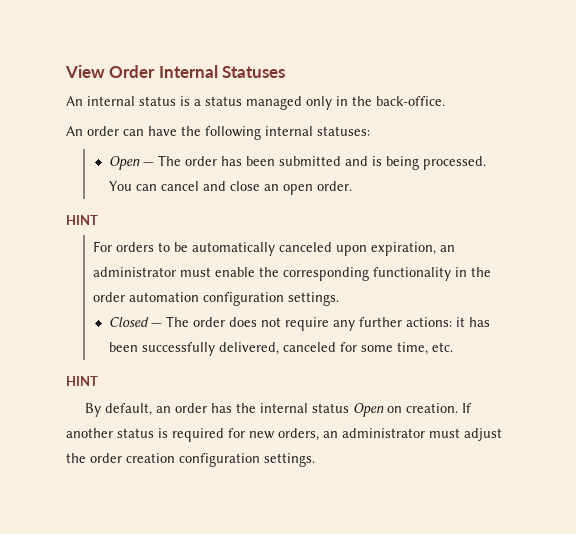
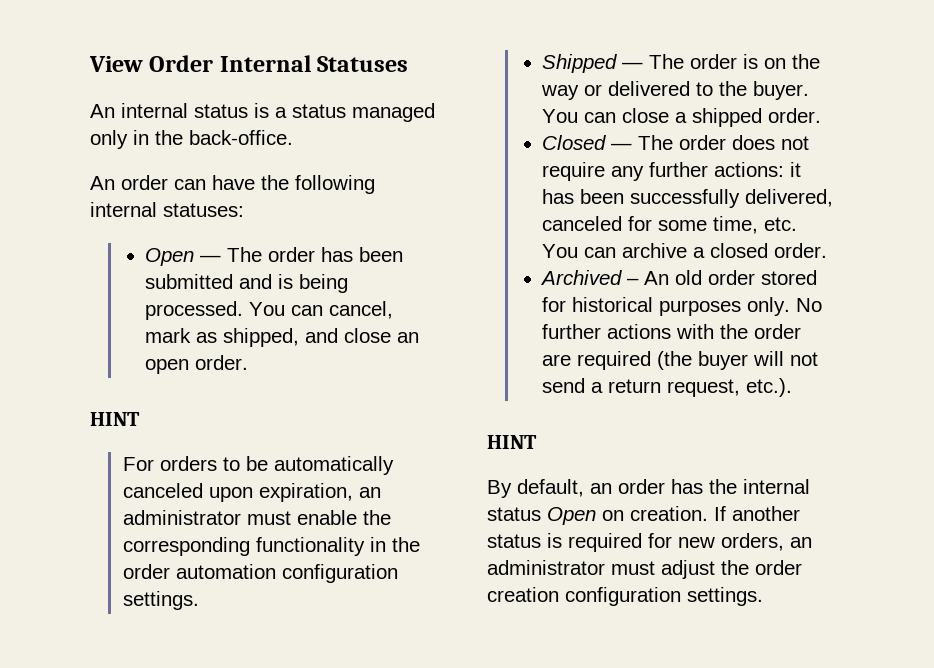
[160,181,199,191] cancel -> [329,301,394,319] [145,328,300,347] cancel, mark as shipped,
(340, 299) none -> [542,54,821,73] [541,81,810,100] [542,108,822,127] // Shipped — The order is on the way or delivered to the buyer. You can close a shipped order.
(453, 347) none -> [542,243,828,258] [540,270,818,285] [542,297,823,316] [542,324,802,339] [542,351,819,370] [542,378,793,397] You can archive a closed order. // Archived – An old order stored for historical purposes only. No further actions with the order are required (the buyer will not send a return request, etc.).

